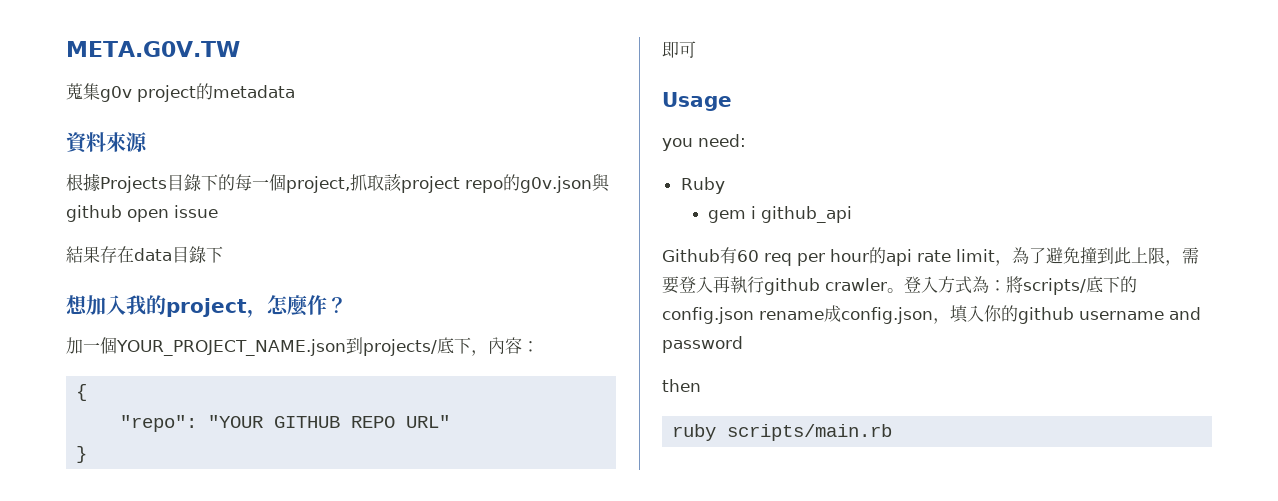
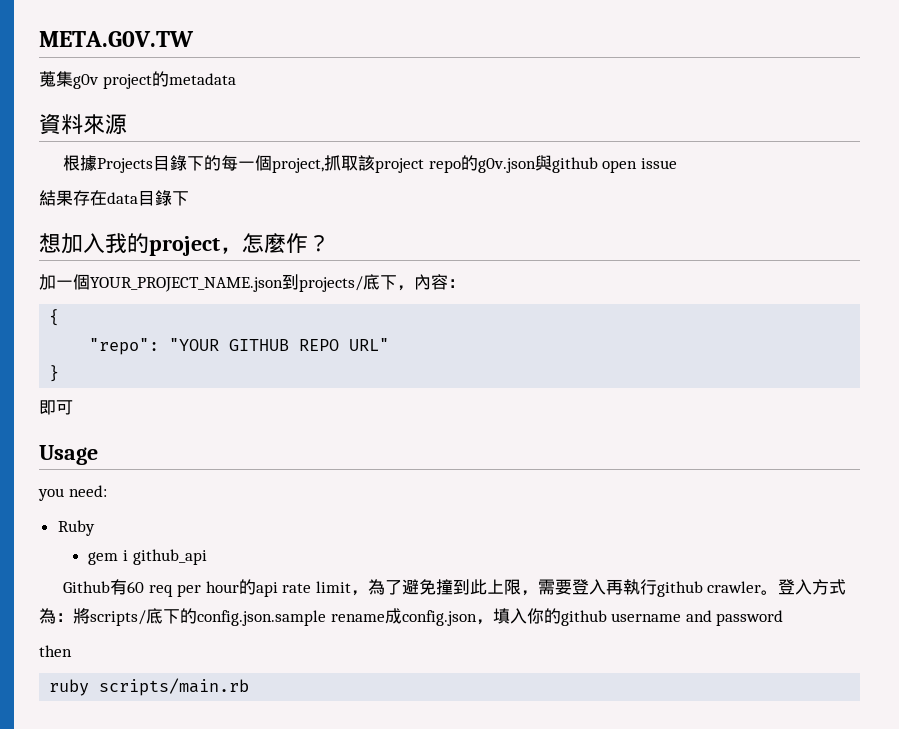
[662,307,754,324] config.json -> [197,610,326,626] config.json.sample

